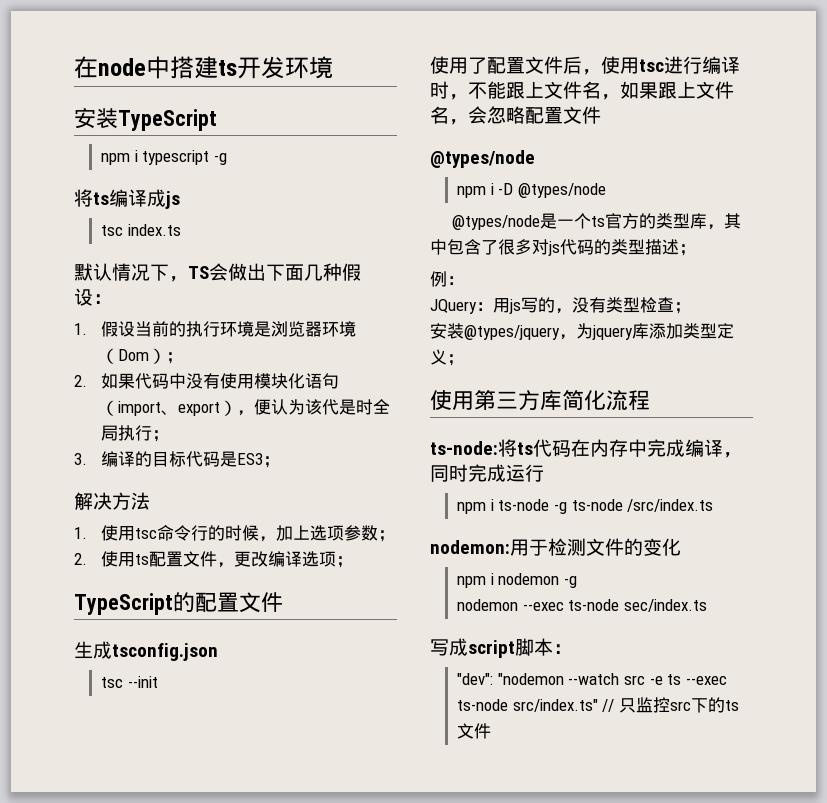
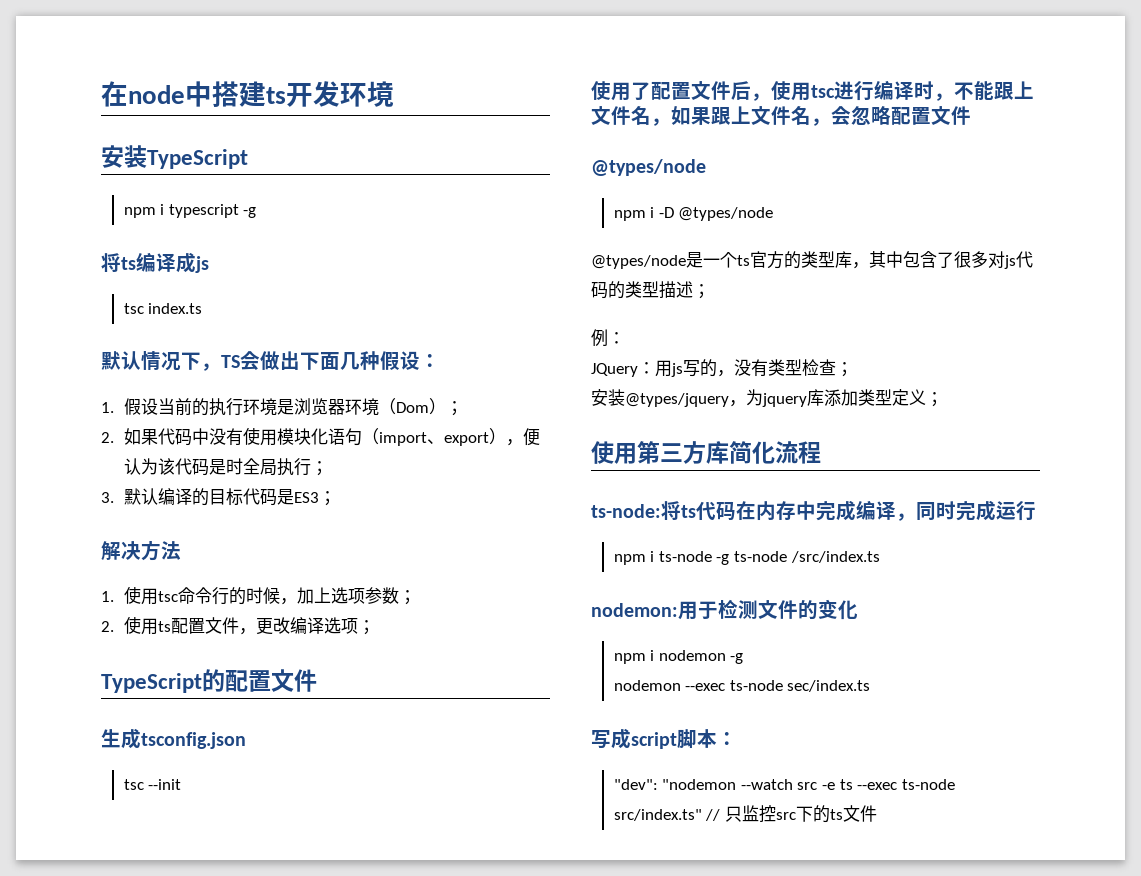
(340, 407) none -> [191,458,209,476] 码
(87, 459) none -> [123,488,158,505] 默认

